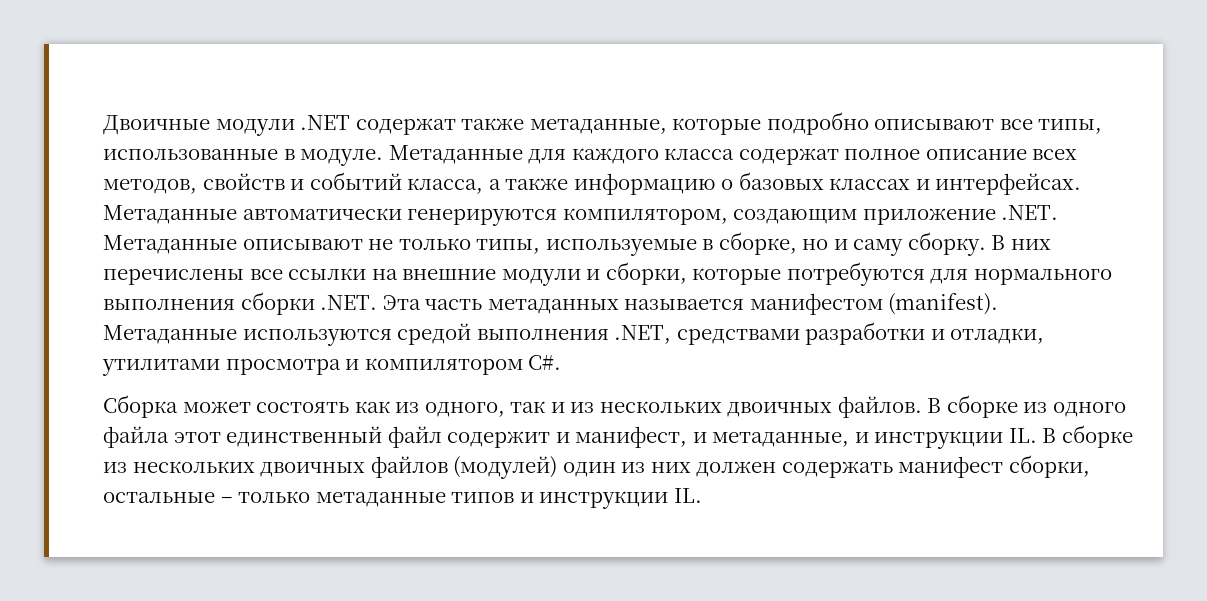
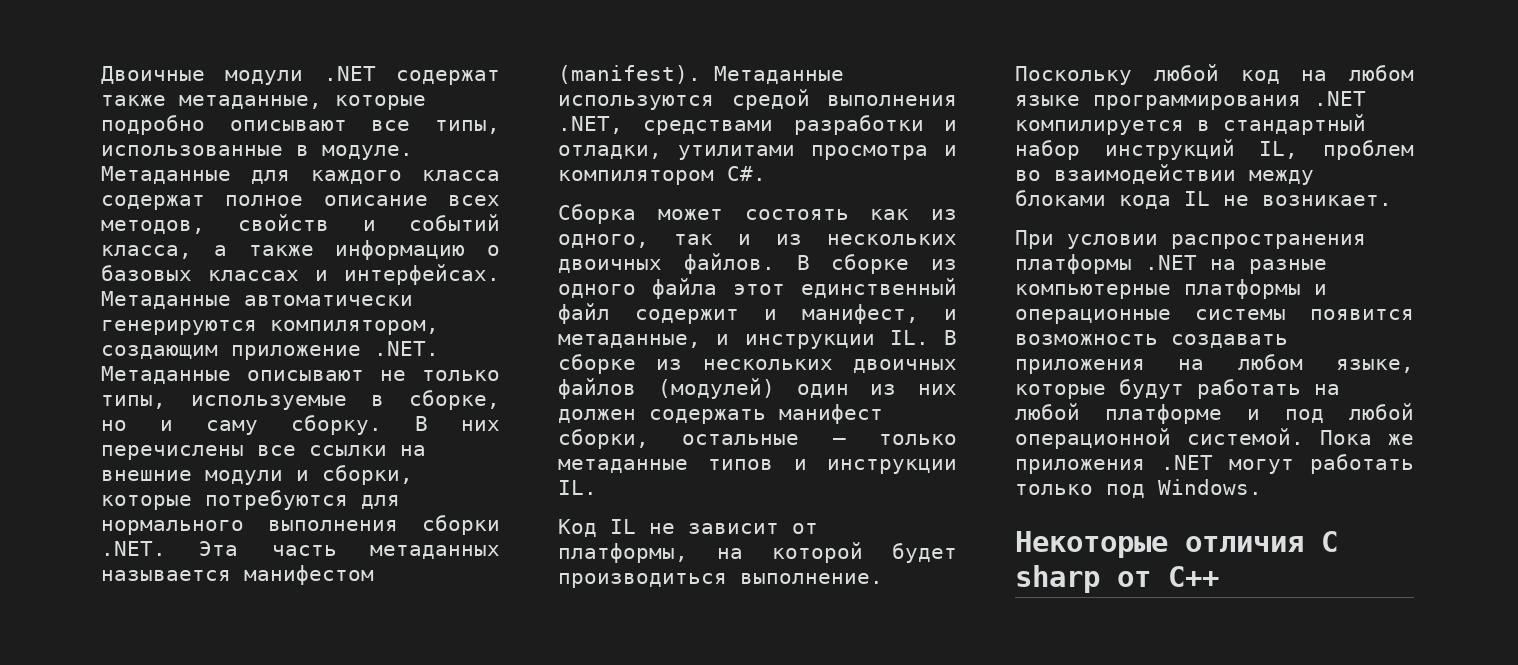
(702, 495) none -> [558,519,818,537] [558,542,957,563] [558,573,883,588] [1015,64,1414,85] [1015,91,1366,110] [1015,114,1366,135] [1015,139,1414,160] [1015,164,1314,185] [1015,190,1392,209] [1015,230,1366,249] [1015,254,1327,274] [1015,279,1327,299] [1015,309,1414,324] [1015,334,1288,348] [1015,354,1414,374] [1015,379,1340,399] [1015,403,1414,424] [1015,428,1414,449] [1015,454,1414,474] [1015,479,1262,498] [1015,531,1338,558] [1015,565,1219,593] // Код IL не зависит от платформы, на которой будет производиться выполнение. Поскольку любой код на любом языке программирования .NET компилируется в стандартный набор инструкций IL, проблем во взаимодействии между блоками кода IL не возникает. // При условии распространения платформы .NET на разные компьютерные платформы и операционные системы появится возможность создавать приложения на любом языке, которые будут работать на любой платформе и под любой операционной системой. Пока же приложения .NET могут работать только под Windows. // Некоторые отличия C sharp от C++

